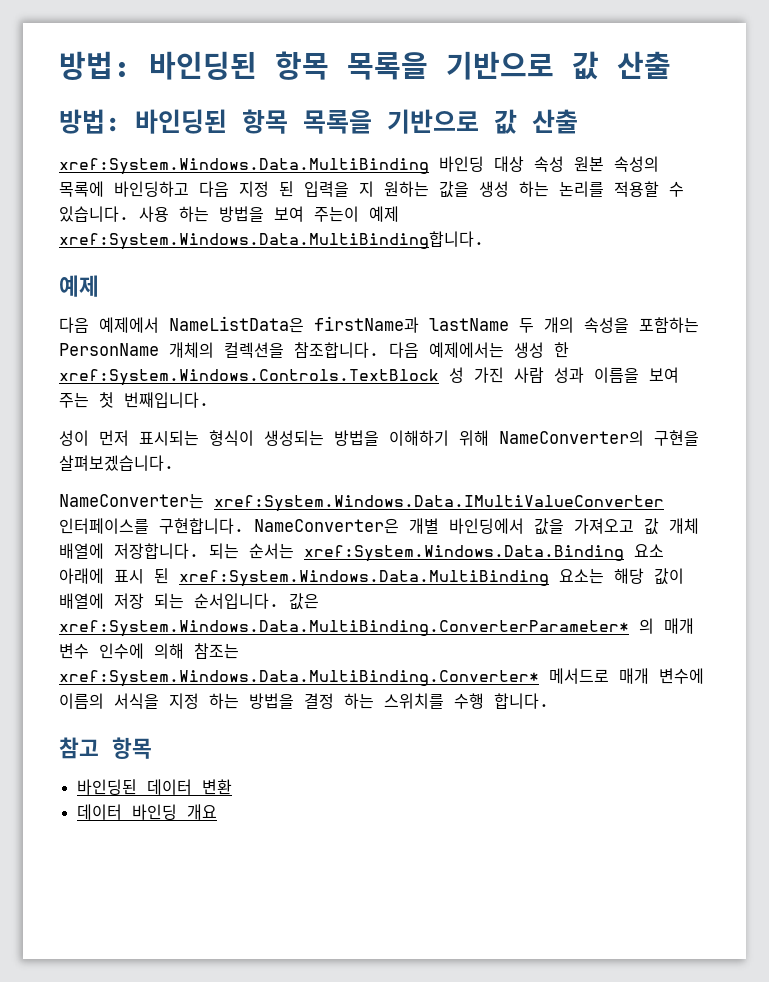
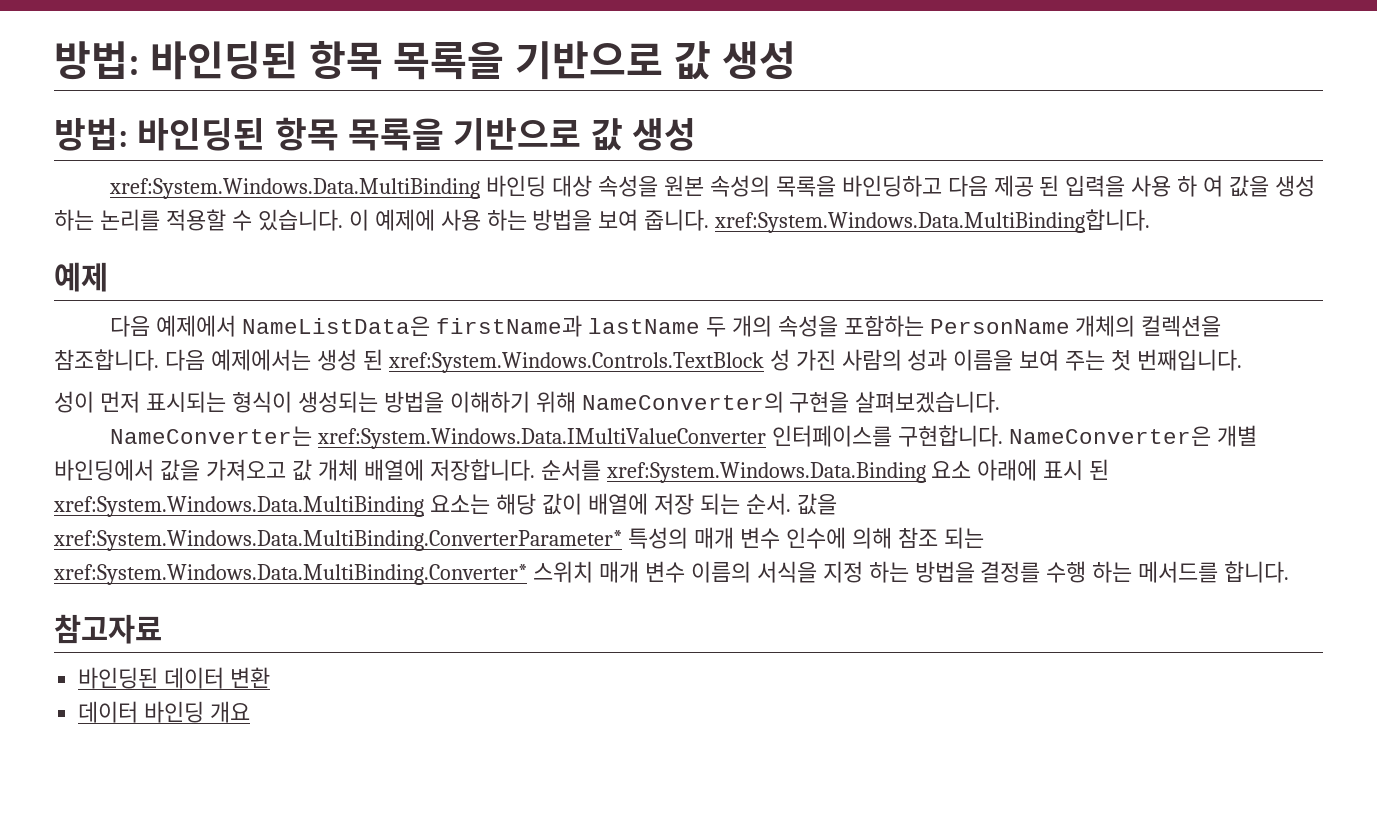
[59,51,671,80] [59,109,578,134] 방법: 바인딩된 항목 목록을 기반으로 값 산출 // 방법: 바인딩된 항목 목록을 기반으로 값 산출 -> [54,40,796,80] [54,117,696,151] 방법: 바인딩된 항목 목록을 기반으로 값 생성 // 방법: 바인딩된 항목 목록을 기반으로 값 생성
[534,156,564,172] 속성 -> [597,175,658,197] 속성을
[59,181,104,197] 목록에 -> [775,176,836,197] 목록을
[239,181,269,197] 지정 -> [993,175,1034,197] 제공
[359,181,429,197] 지 원하는 -> [1131,175,1224,197] 사용 하 여
(129, 214) none -> [348,209,435,231] 이 예제에
[314,206,399,222] 주는이 예제 -> [644,209,710,231] 줍니다.
[554,342,569,358] 한 -> [362,349,383,370] 된
[514,367,544,383] 사람 -> [841,349,902,371] 사람의
[209,543,294,559] 되는 순서는 -> [540,459,601,481] 순서를
[194,593,319,610] [59,618,694,637] [59,643,239,659] [59,668,704,687] 순서입니다. 값은 xref:System.Windows.Data.MultiBinding.ConverterParameter* 의 매개 변수 인수에 의해 참조는 xref:System.Windows.Data.MultiBinding.Converter* 메서드로 매개 변수에 -> [745,493,837,515] [53,527,984,551] [53,561,685,585] 순서. 값을 xref:System.Windows.Data.MultiBinding.ConverterParameter* 특성의 매개 변수 인수에 의해 참조 되는 xref:System.Windows.Data.MultiBinding.Converter* 스위치 매개 변수
[304,693,484,709] 결정 하는 스위치를 수행 -> [980,561,1219,583] 결정를 수행 하는 메서드를
[59,737,152,759] 참고 항목 -> [54,614,162,644] 참고자료

